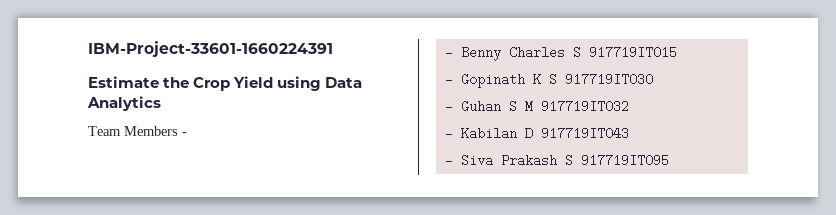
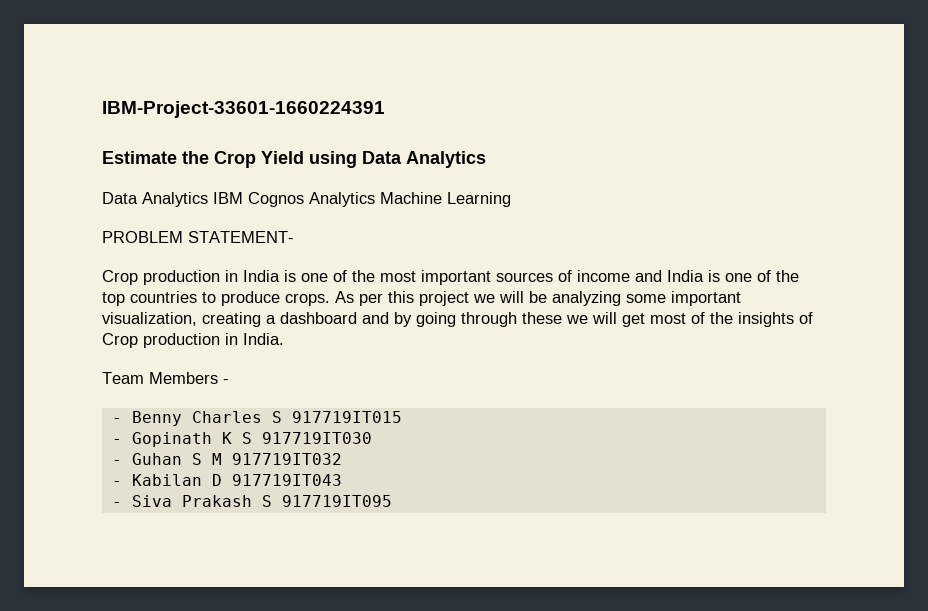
(161, 103) none -> [102,192,511,207] [102,231,294,243] [102,270,799,285] [102,291,741,306] [102,312,813,327] [102,333,284,348] // Data Analytics IBM Cognos Analytics Machine Learning // PROBLEM STATEMENT- // Crop production in India is one of the most important sources of income and India is one of the top countries to produce crops. As per this project we will be analyzing some important visualization, creating a dashboard and by going through these we will get most of the insights of Crop production in India.

